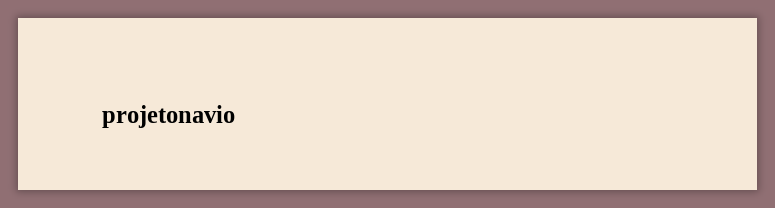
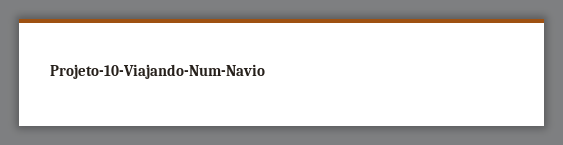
[102,105,235,128] projetonavio -> [50,64,265,79] Projeto-10-Viajando-Num-Navio

